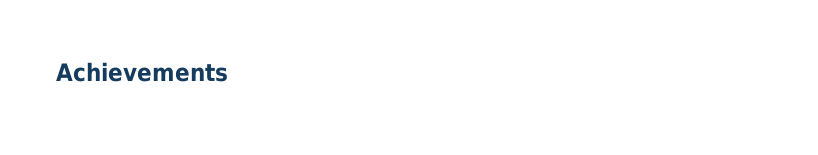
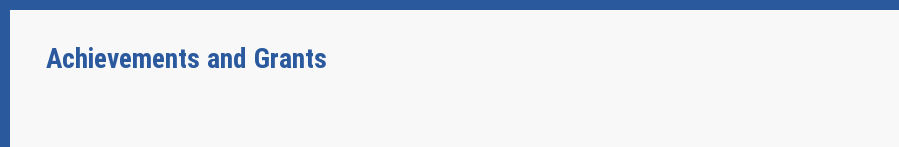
(228, 72) none -> [207,47,327,68] and Grants

